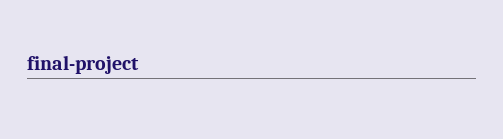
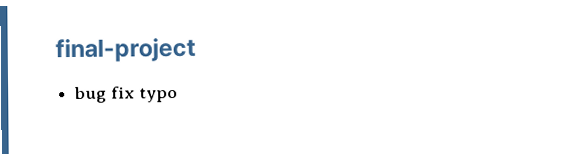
(139, 64) none -> [74,86,178,103] // bug fix typo

